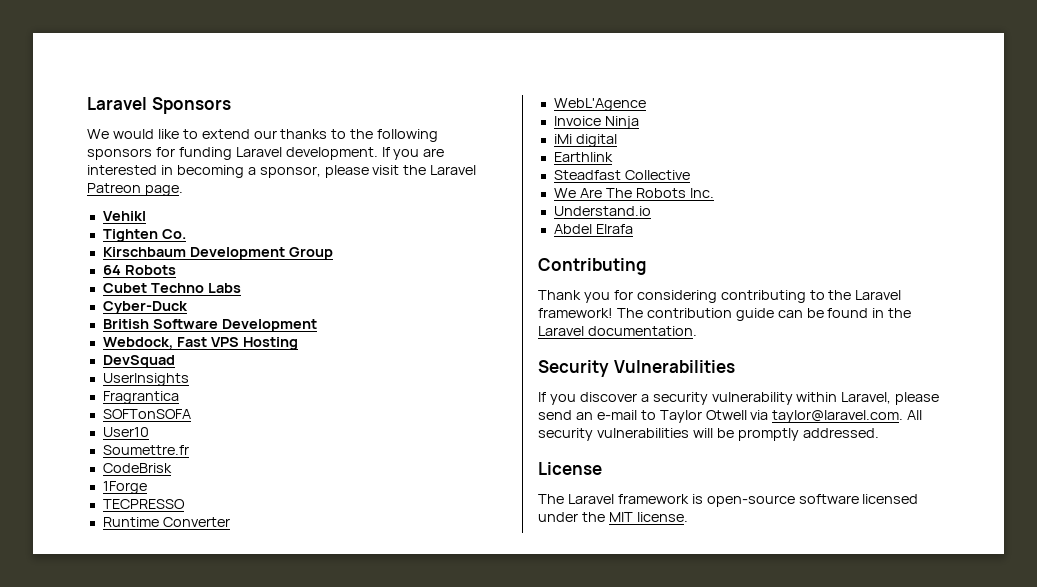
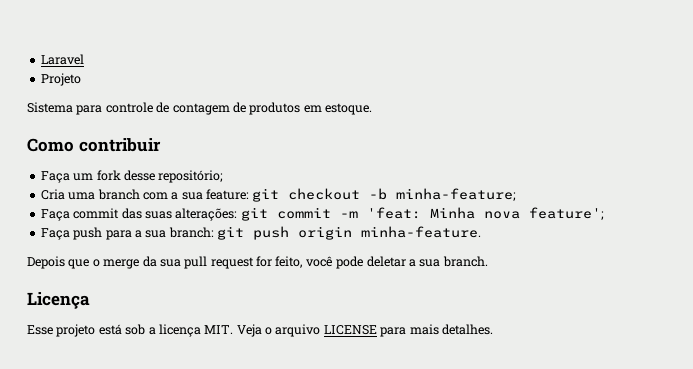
[87,97,231,114] [87,129,439,142] [87,147,445,160] [87,165,477,178] [87,183,183,196] [102,211,146,221] [102,229,186,242] [102,247,333,260] [102,265,176,275] [102,283,241,293] [102,301,188,314] [102,319,317,332] [102,337,298,350] [102,355,175,368] [102,373,189,386] [102,391,179,404] [102,409,191,419] [102,427,149,437] [102,445,189,455] [102,463,172,473] [102,481,147,494] [102,499,185,509] [102,517,230,527] [553,98,646,111] [553,116,639,129] [553,134,617,147] [553,152,613,162] [553,170,690,180] [553,188,714,198] [553,206,651,216] [553,224,633,234] [538,258,646,275] [538,290,902,303] [538,308,912,321] [538,326,697,336] [538,360,735,377] [538,392,940,405] [538,410,923,423] [538,428,879,441] [538,462,602,475] [538,494,919,507] [538,512,688,522] Laravel Sponsors // We would like to extend our thanks to the following sponsors for funding Laravel development. If you are interested in becoming a sponsor, please visit the Laravel Patreon page. // Vehikl // Tighten Co. // Kirschbaum Development Group // 64 Robots // Cubet Techno Labs // Cyber-Duck // British Software Development // Webdock, Fast VPS Hosting // DevSquad // UserInsights // Fragrantica // SOFTonSOFA // User10 // Soumettre.fr // CodeBrisk // 1Forge // TECPRESSO // Runtime Converter // WebL'Agence // Invoice Ninja // iMi digital // Earthlink // Steadfast Collective // We Are The Robots Inc. // Understand.io // Abdel Elrafa // Contributing // Thank you for considering contributing to the Laravel framework! The contribution guide can be found in the Laravel documentation. // Security Vulnerabilities // If you discover a security vulnerability within Laravel, please send an e-mail to Taylor Otwell via taylor@laravel.com. All security vulnerabilities will be promptly addressed. // License // The Laravel framework is open-source software licensed under the MIT license. -> [40,54,84,65] [40,73,81,86] [27,102,372,115] [27,138,161,152] [40,170,224,183] [40,188,517,202] [40,207,604,221] [40,226,481,240] [27,256,488,269] [27,292,90,309] [27,324,493,337] Laravel // Projeto // Sistema para controle de contagem de produtos em estoque. // Como contribuir // Faça um fork desse repositório; // Cria uma branch com a sua feature: git checkout -b minha-feature; // Faça commit das suas alterações: git commit -m 'feat: Minha nova feature'; // Faça push para a sua branch: git push origin minha-feature. // Depois que o merge da sua pull request for feito, você pode deletar a sua branch. // Licença // Esse projeto está sob a licença MIT. Veja o arquivo LICENSE para mais detalhes.

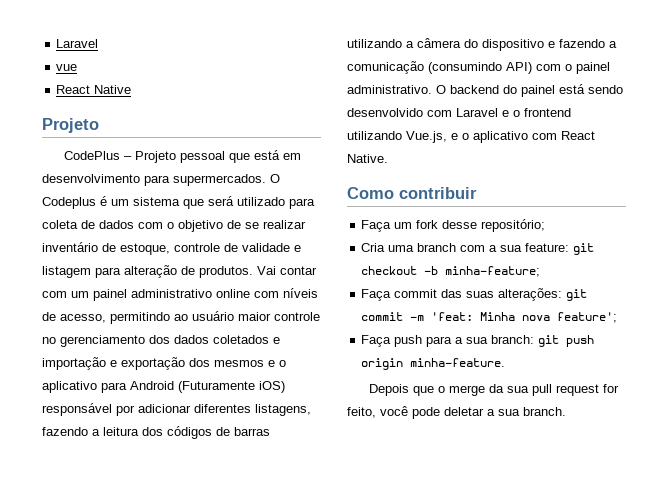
[40,73,81,86] [27,102,372,115] Projeto // Sistema para controle de contagem de produtos em estoque. -> [56,64,78,71] [56,85,132,94] [42,118,99,133] [63,150,301,163] [42,174,280,186] [42,196,315,209] [42,220,306,232] [42,242,301,255] [42,265,317,278] [42,288,318,301] [42,311,320,324] [42,335,280,347] [42,357,286,370] [42,381,285,393] [42,403,311,416] [42,426,270,439] [347,38,617,51] [347,61,610,74] [347,84,623,97] [347,108,571,117] [347,131,595,143] [347,154,388,163] vue // React Native // Projeto // CodePlus – Projeto pessoal que está em desenvolvimento para supermercados. O Codeplus é um sistema que será utilizado para coleta de dados com o objetivo de se realizar inventário de estoque, controle de validade e listagem para alteração de produtos. Vai contar com um painel administrativo online com níveis de acesso, permitindo ao usuário maior controle no gerenciamento dos dados coletados e importação e exportação dos mesmos e o aplicativo para Android (Futuramente iOS) responsável por adicionar diferentes listagens, fazendo a leitura dos códigos de barras utilizando a câmera do dispositivo e fazendo a comunicação (consumindo API) com o painel administrativo. O backend do painel está sendo desenvolvido com Laravel e o frontend utilizando Vue.js, e o aplicativo com React Native.
[27,292,90,309] [27,324,493,337] // Licença // Esse projeto está sob a licença MIT. Veja o arquivo LICENSE para mais detalhes. -> (566, 411) none

